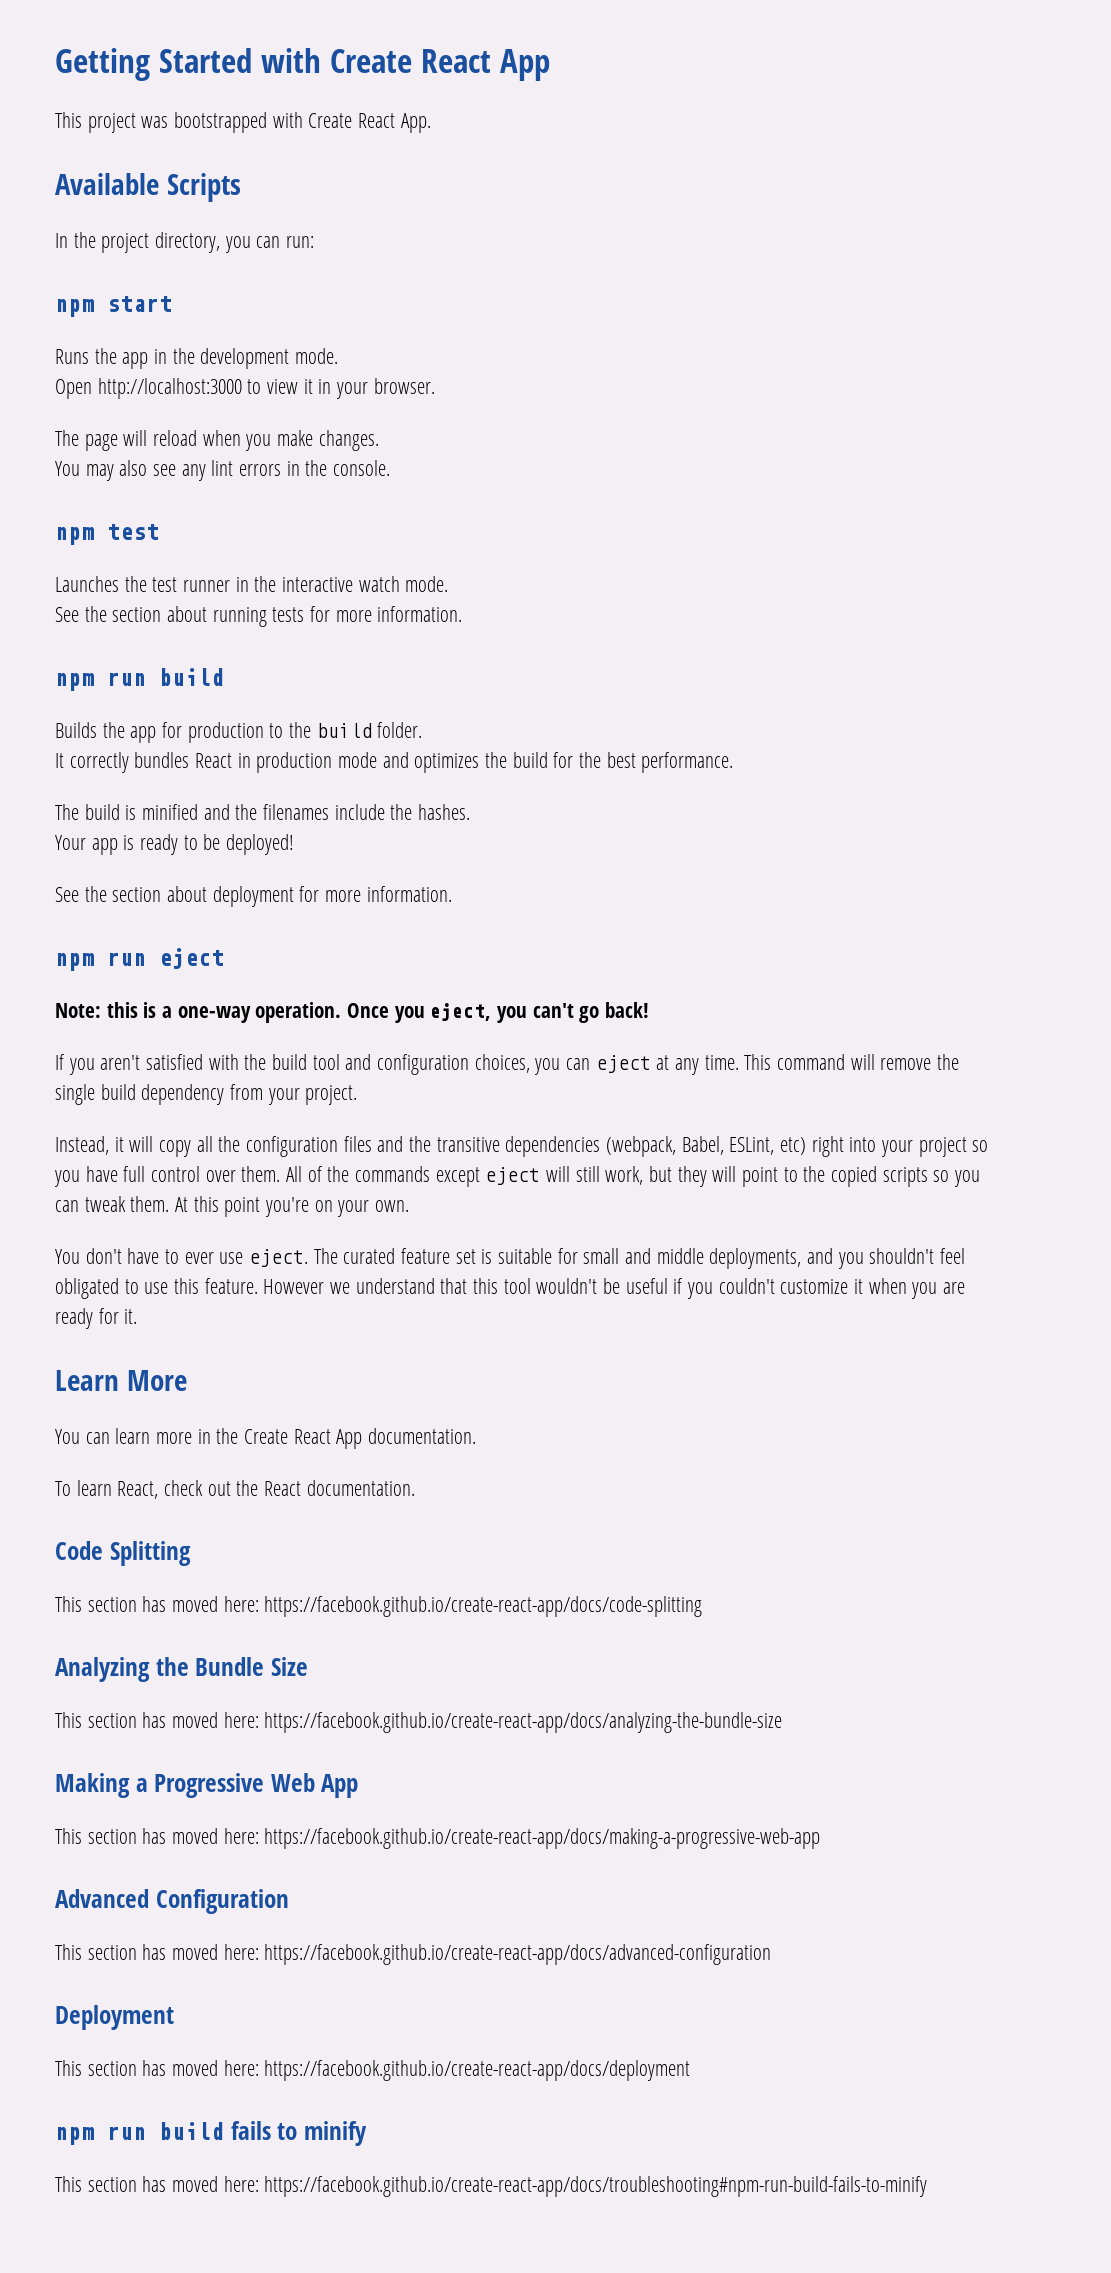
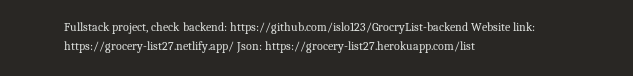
[55,48,550,81] [55,112,431,133] [55,173,241,202] [55,232,315,253] [55,296,172,317] [55,348,339,369] [55,378,435,399] [55,430,379,451] [55,460,391,481] [55,524,159,545] [55,576,449,592] [55,606,463,627] [55,668,224,691] [55,722,423,743] [55,752,734,773] [55,804,471,820] [55,834,295,855] [55,886,452,907] [55,948,224,971] [55,1002,650,1023] [55,1054,960,1075] [55,1084,358,1105] [55,1136,989,1157] [54,1166,981,1187] [55,1196,410,1217] [55,1248,966,1269] [55,1278,966,1299] [55,1308,138,1329] [55,1370,187,1391] [55,1428,477,1449] [55,1480,415,1499] [55,1541,191,1566] [55,1596,703,1617] [55,1657,308,1682] [55,1712,783,1733] [55,1773,359,1798] [55,1828,821,1849] [55,1889,289,1914] [55,1944,772,1965] [55,2005,174,2030] [55,2060,691,2081] [55,2121,367,2146] [55,2176,928,2197] Getting Started with Create React App // This project was bootstrapped with Create React App. // Available Scripts // In the project directory, you can run: // npm start // Runs the app in the development mode. // Open http://localhost:3000 to view it in your browser. // The page will reload when you make changes. // You may also see any lint errors in the console. // npm test // Launches the test runner in the interactive watch mode. // See the section about running tests for more information. // npm run build // Builds the app for production to the build folder. // It correctly bundles React in production mode and optimizes the build for the best performance. // The build is minified and the filenames include the hashes. // Your app is ready to be deployed! // See the section about deployment for more information. // npm run eject // Note: this is a one-way operation. Once you eject, you can't go back! // If you aren't satisfied with the build tool and configuration choices, you can eject at any time. This command will remove the single build dependency from your project. // Instead, it will copy all the configuration files and the transitive dependencies (webpack, Babel, ESLint, etc) right into your project so you have full control over them. All of the commands except eject will still work, but they will point to the copied scripts so you can tweak them. At this point you're on your own. // You don't have to ever use eject. The curated feature set is suitable for small and middle deployments, and you shouldn't feel obligated to use this feature. However we understand that this tool wouldn't be useful if you couldn't customize it when you are ready for it. // Learn More // You can learn more in the Create React App documentation. // To learn React, check out the React documentation. // Code Splitting // This section has moved here: https://facebook.github.io/create-react-app/docs/code-splitting // Analyzing the Bundle Size // This section has moved here: https://facebook.github.io/create-react-app/docs/analyzing-the-bundle-size // Making a Progressive Web App // This section has moved here: https://facebook.github.io/create-react-app/docs/making-a-progressive-web-app // Advanced Configuration // This section has moved here: https://facebook.github.io/create-react-app/docs/advanced-configuration // Deployment // This section has moved here: https://facebook.github.io/create-react-app/docs/deployment // npm run build fails to minify // This section has moved here: https://facebook.github.io/create-react-app/docs/troubleshooting#npm-run-build-fails-to-minify -> [64,22,536,34] [64,41,476,53] Fullstack project, check backend: https://github.com/islo123/GrocryList-backend Website link: https://grocery-list27.netlify.app/ Json: https://grocery-list27.herokuapp.com/list

